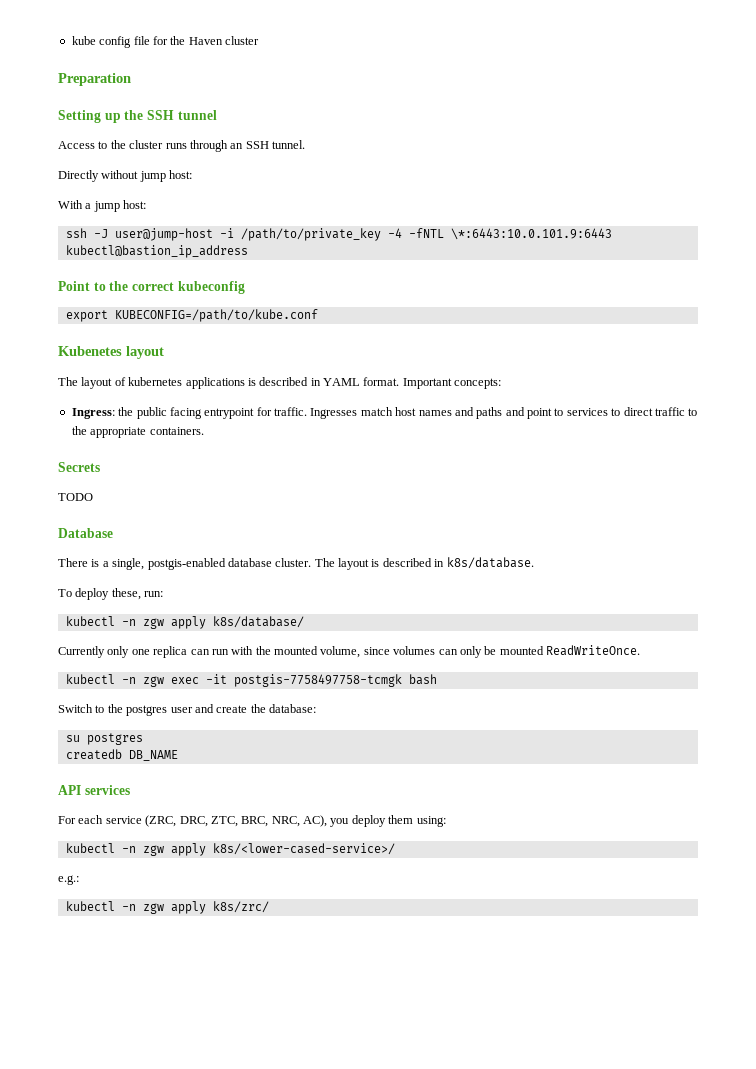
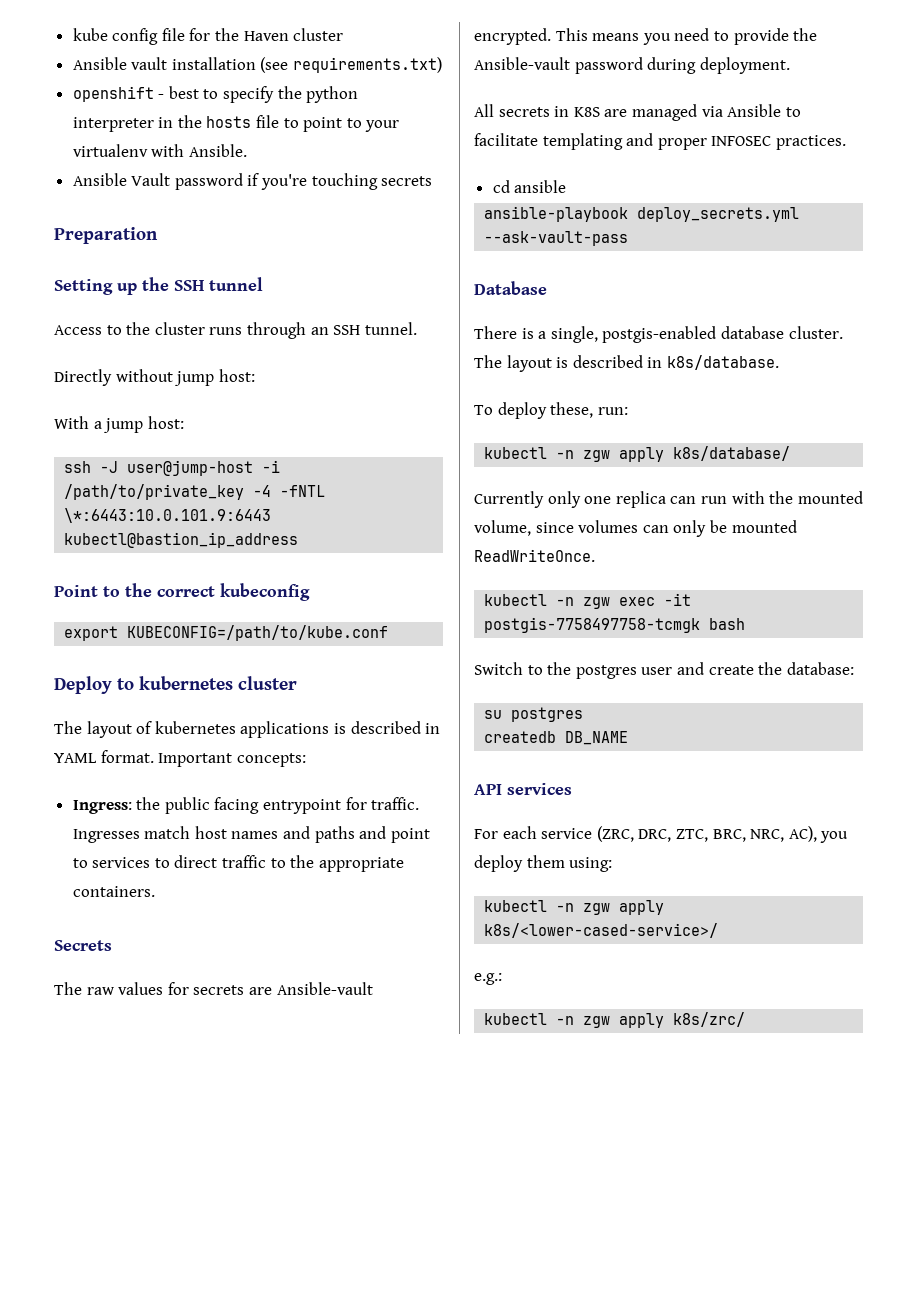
(259, 40) none -> [72,57,443,73] [72,86,359,103] [72,115,400,132] [72,144,247,157] [72,173,433,190] // Ansible vault installation (see requirements.txt) // openshift - best to specify the python interpreter in the hosts file to point to your virtualenv with Ansible. // Ansible Vault password if you're touching secrets
[58,346,164,359] Kubenetes layout -> [54,676,297,694] Deploy to kubernetes cluster
[58,493,93,501] TODO -> [54,982,373,995] [474,28,818,45] [474,57,790,74] [474,104,801,121] [474,133,846,150] [492,180,567,193] [484,206,800,222] [484,231,629,246] The raw values for secrets are Ansible-vault encrypted. This means you need to provide the Ansible-vault password during deployment. // All secrets in K8S are managed via Ansible to facilitate templating and proper INFOSEC practices. // cd ansible // ansible-playbook deploy_secrets.yml --ask-vault-pass

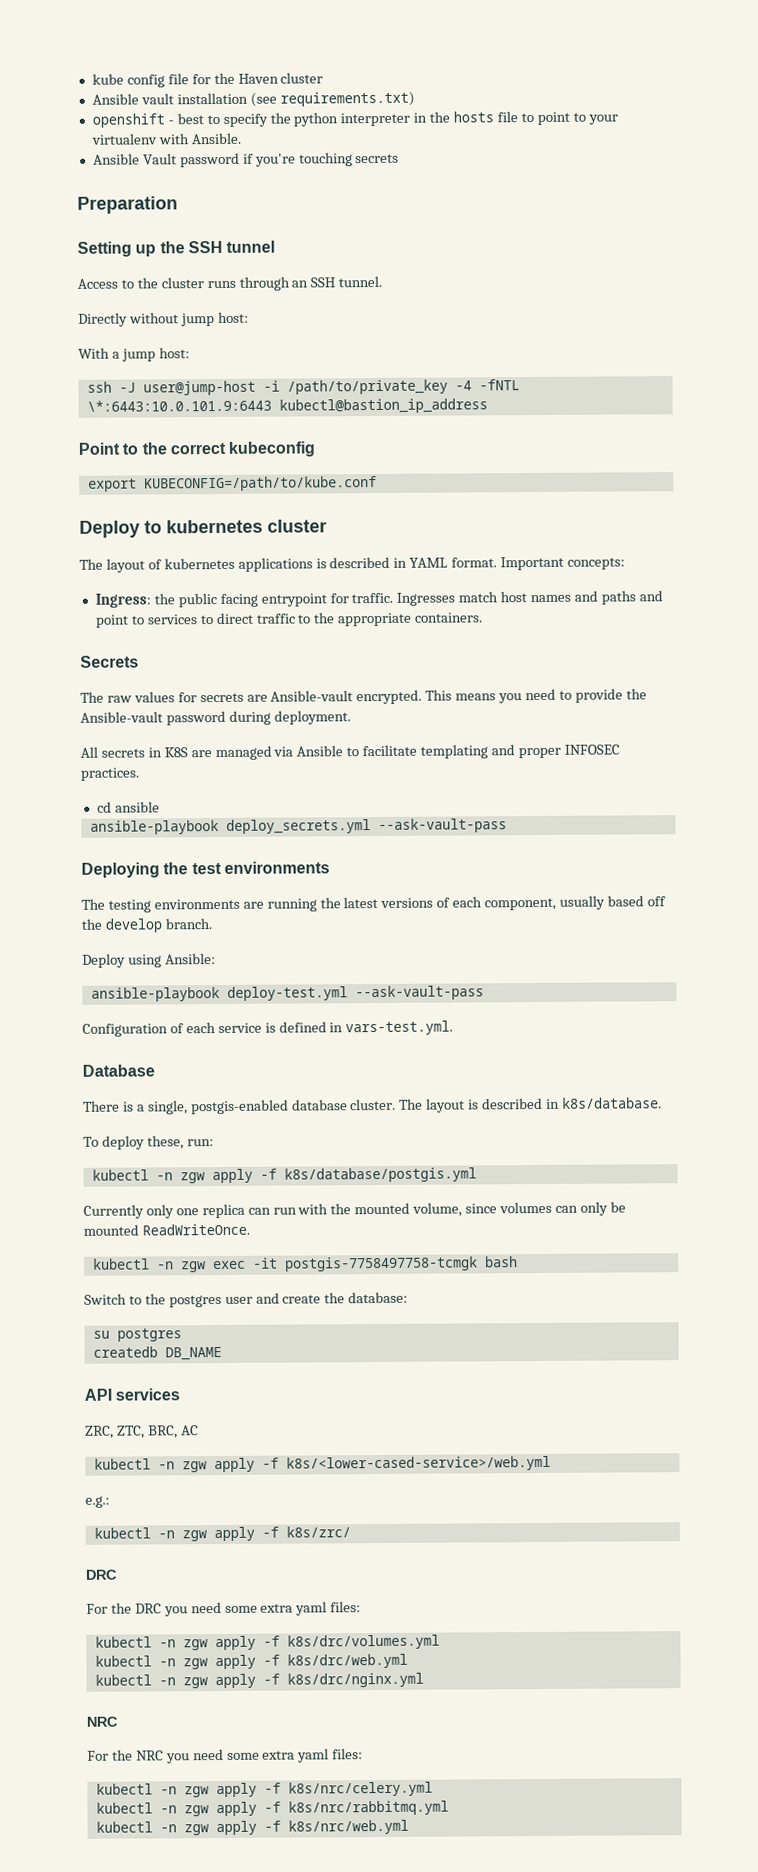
(629, 238) none -> [81,861,330,878] [81,895,666,913] [81,918,212,933] [82,953,216,968] [90,985,484,1002] [82,1020,454,1037] // Deploying the test environments // The testing environments are running the latest versions of each component, usually based off the develop branch. // Deploy using Ansible: // ansible-playbook deploy-test.yml --ask-vault-pass // Configuration of each service is defined in vars-test.yml.
[673,446,791,461] k8s/database/ -> [259,1167,477,1183] -f k8s/database/postgis.yml
[474,826,849,843] [474,855,613,872] [484,900,665,915] [484,923,719,938] For each service (ZRC, DRC, ZTC, BRC, NRC, AC), you deploy them using: // kubectl -n zgw apply k8s/<lower-cased-service>/ -> [85,1425,199,1439] [93,1455,551,1473] ZRC, ZTC, BRC, AC // kubectl -n zgw apply -f k8s/<lower-cased-service>/web.yml
(665, 1020) none -> [261,1526,279,1538] -f
(746, 1019) none -> [85,1569,118,1580] [86,1601,362,1617] [94,1634,440,1651] [94,1653,408,1670] [94,1672,424,1689] [86,1716,118,1727] [87,1748,364,1764] [95,1781,433,1798] [95,1800,449,1817] [95,1819,409,1836] // DRC // For the DRC you need some extra yaml files: // kubectl -n zgw apply -f k8s/drc/volumes.yml // kubectl -n zgw apply -f k8s/drc/web.yml // kubectl -n zgw apply -f k8s/drc/nginx.yml // NRC // For the NRC you need some extra yaml files: // kubectl -n zgw apply -f k8s/nrc/celery.yml // kubectl -n zgw apply -f k8s/nrc/rabbitmq.yml // kubectl -n zgw apply -f k8s/nrc/web.yml

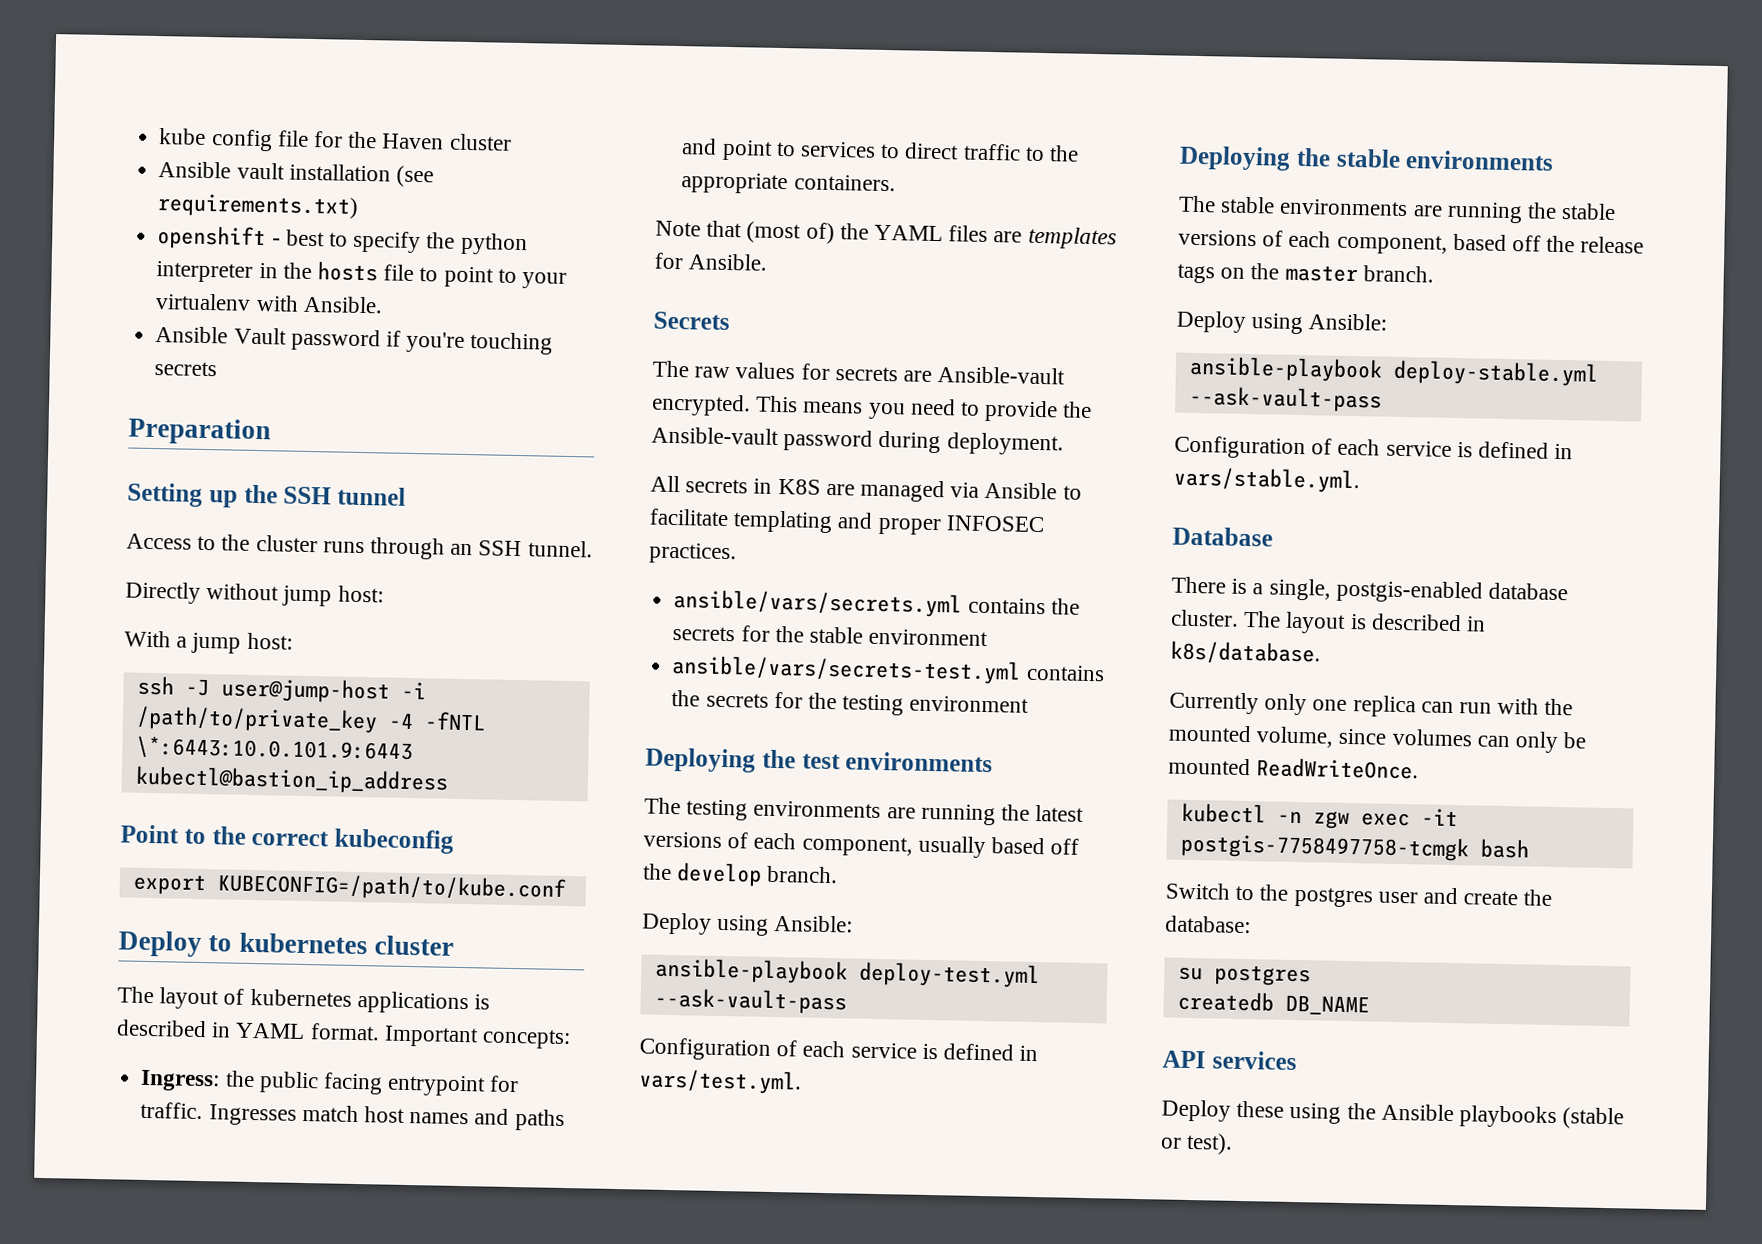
(484, 617) none -> [655,220,1117,250] [654,252,769,271] // Note that (most of) the YAML files are templates for Ansible.
[96,801,160,813] [89,818,507,835] cd ansible // ansible-playbook deploy_secrets.yml --ask-vault-pass -> [673,589,1080,618] [672,625,989,647] [671,655,1105,685] [671,689,1030,716] ansible/vars/secrets.yml contains the secrets for the stable environment // ansible/vars/secrets-test.yml contains the secrets for the testing environment
[345,1020,454,1036] vars-test.yml. -> [638,1068,802,1095] [1179,145,1555,171] [1178,195,1617,224] [1178,229,1645,255] [1177,263,1434,284] [1176,310,1388,335] [1188,355,1599,387] [1188,385,1382,413] [1174,435,1574,460] [1173,466,1361,494] vars/test.yml. // Deploying the stable environments // The stable environments are running the stable versions of each component, based off the release tags on the master branch. // Deploy using Ansible: // ansible-playbook deploy-stable.yml --ask-vault-pass // Configuration of each service is defined in vars/stable.yml.
[83,1135,214,1150] [91,1167,477,1184] // To deploy these, run: // kubectl -n zgw apply -f k8s/database/postgis.yml -> (1321, 653) none
[85,1425,199,1439] [93,1455,551,1473] [85,1495,110,1508] [93,1526,351,1542] [85,1569,118,1580] [86,1601,362,1617] [94,1634,440,1651] [94,1653,408,1670] [94,1672,424,1689] [86,1716,118,1727] [87,1748,364,1764] [95,1781,433,1798] [95,1800,449,1817] [95,1819,409,1836] ZRC, ZTC, BRC, AC // kubectl -n zgw apply -f k8s/<lower-cased-service>/web.yml // e.g.: // kubectl -n zgw apply -f k8s/zrc/ // DRC // For the DRC you need some extra yaml files: // kubectl -n zgw apply -f k8s/drc/volumes.yml // kubectl -n zgw apply -f k8s/drc/web.yml // kubectl -n zgw apply -f k8s/drc/nginx.yml // NRC // For the NRC you need some extra yaml files: // kubectl -n zgw apply -f k8s/nrc/celery.yml // kubectl -n zgw apply -f k8s/nrc/rabbitmq.yml // kubectl -n zgw apply -f k8s/nrc/web.yml -> [1161,1099,1625,1130] [1160,1132,1234,1155] Deploy these using the Ansible playbooks (stable or test).

